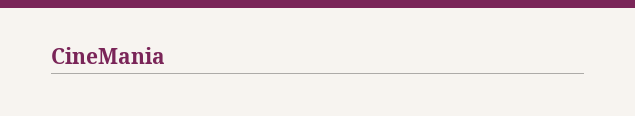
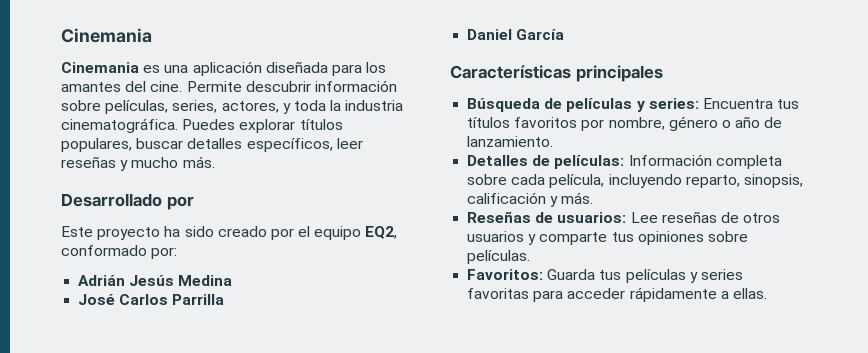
[51,47,165,64] CineMania -> [61,28,152,43] [61,61,387,76] [61,80,397,92] [61,100,404,114] [61,118,343,133] [61,138,363,152] [61,156,215,171] [61,193,194,210] [61,226,398,240] [61,245,178,259] [78,275,233,286] [78,294,225,305] [467,29,565,40] [450,65,663,82] [467,98,800,112] [467,116,783,131] [467,136,554,147] [467,154,782,169] [467,174,803,188] [467,192,594,207] [467,211,781,223] [467,231,748,245] [467,250,531,264] [467,269,743,283] [467,287,767,302] Cinemania // Cinemania es una aplicación diseñada para los amantes del cine. Permite descubrir información sobre películas, series, actores, y toda la industria cinematográfica. Puedes explorar títulos populares, buscar detalles específicos, leer reseñas y mucho más. // Desarrollado por // Este proyecto ha sido creado por el equipo EQ2, conformado por: // Adrián Jesús Medina // José Carlos Parrilla // Daniel García // Características principales // Búsqueda de películas y series: Encuentra tus títulos favoritos por nombre, género o año de lanzamiento. // Detalles de películas: Información completa sobre cada película, incluyendo reparto, sinopsis, calificación y más. // Reseñas de usuarios: Lee reseñas de otros usuarios y comparte tus opiniones sobre películas. // Favoritos: Guarda tus películas y series favoritas para acceder rápidamente a ellas.

